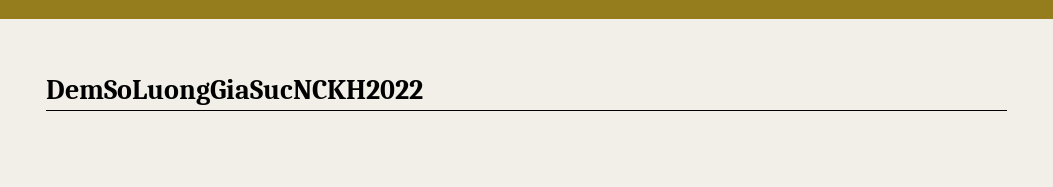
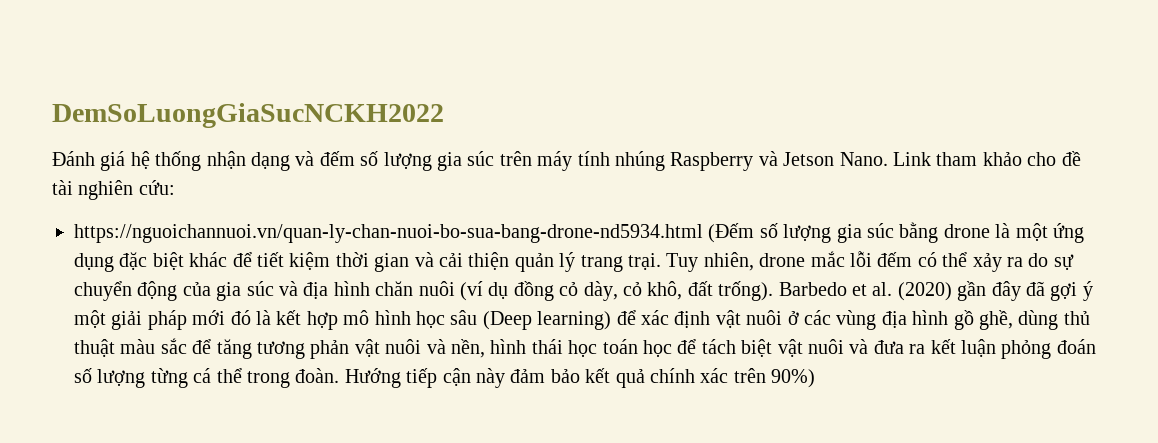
(423, 92) none -> [52,151,1081,171] [52,180,175,200] [74,222,1084,243] [74,251,1074,272] [74,281,1093,301] [74,310,1090,330] [74,338,1096,359] [74,368,816,388] // Đánh giá hệ thống nhận dạng và đếm số lượng gia súc trên máy tính nhúng Raspberry và Jetson Nano. Link tham khảo cho đề tài nghiên cứu: // https://nguoichannuoi.vn/quan-ly-chan-nuoi-bo-sua-bang-drone-nd5934.html (Đếm số lượng gia súc bằng drone là một ứng dụng đặc biệt khác để tiết kiệm thời gian và cải thiện quản lý trang trại. Tuy nhiên, drone mắc lỗi đếm có thể xảy ra do sự chuyển động của gia súc và địa hình chăn nuôi (ví dụ đồng cỏ dày, cỏ khô, đất trống). Barbedo et al. (2020) gần đây đã gợi ý một giải pháp mới đó là kết hợp mô hình học sâu (Deep learning) để xác định vật nuôi ở các vùng địa hình gồ ghề, dùng thủ thuật màu sắc để tăng tương phản vật nuôi và nền, hình thái học toán học để tách biệt vật nuôi và đưa ra kết luận phỏng đoán số lượng từng cá thể trong đoàn. Hướng tiếp cận này đảm bảo kết quả chính xác trên 90%)

